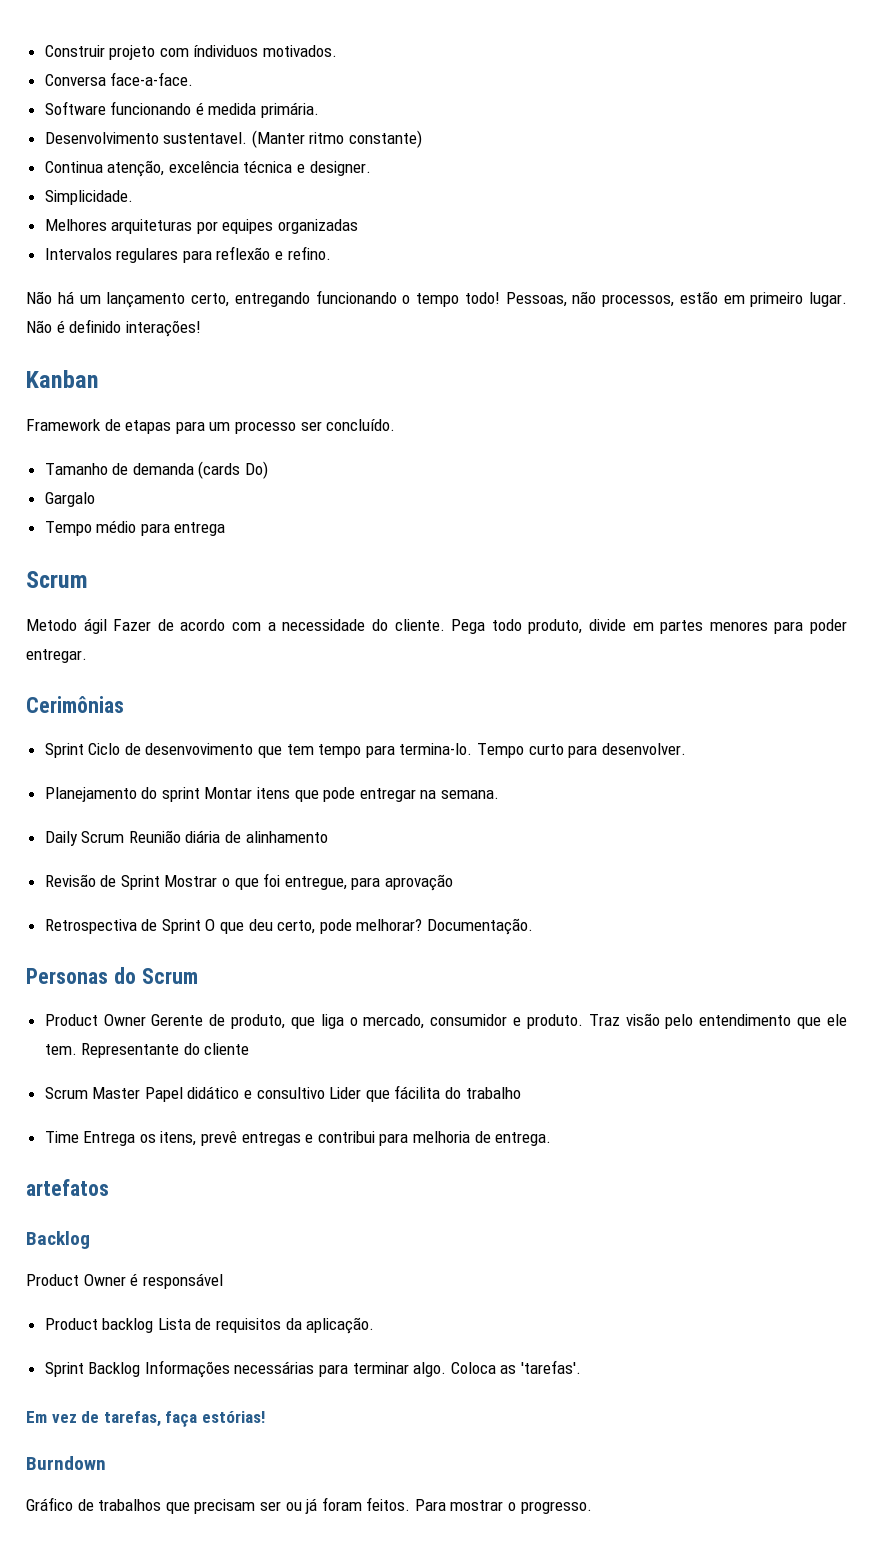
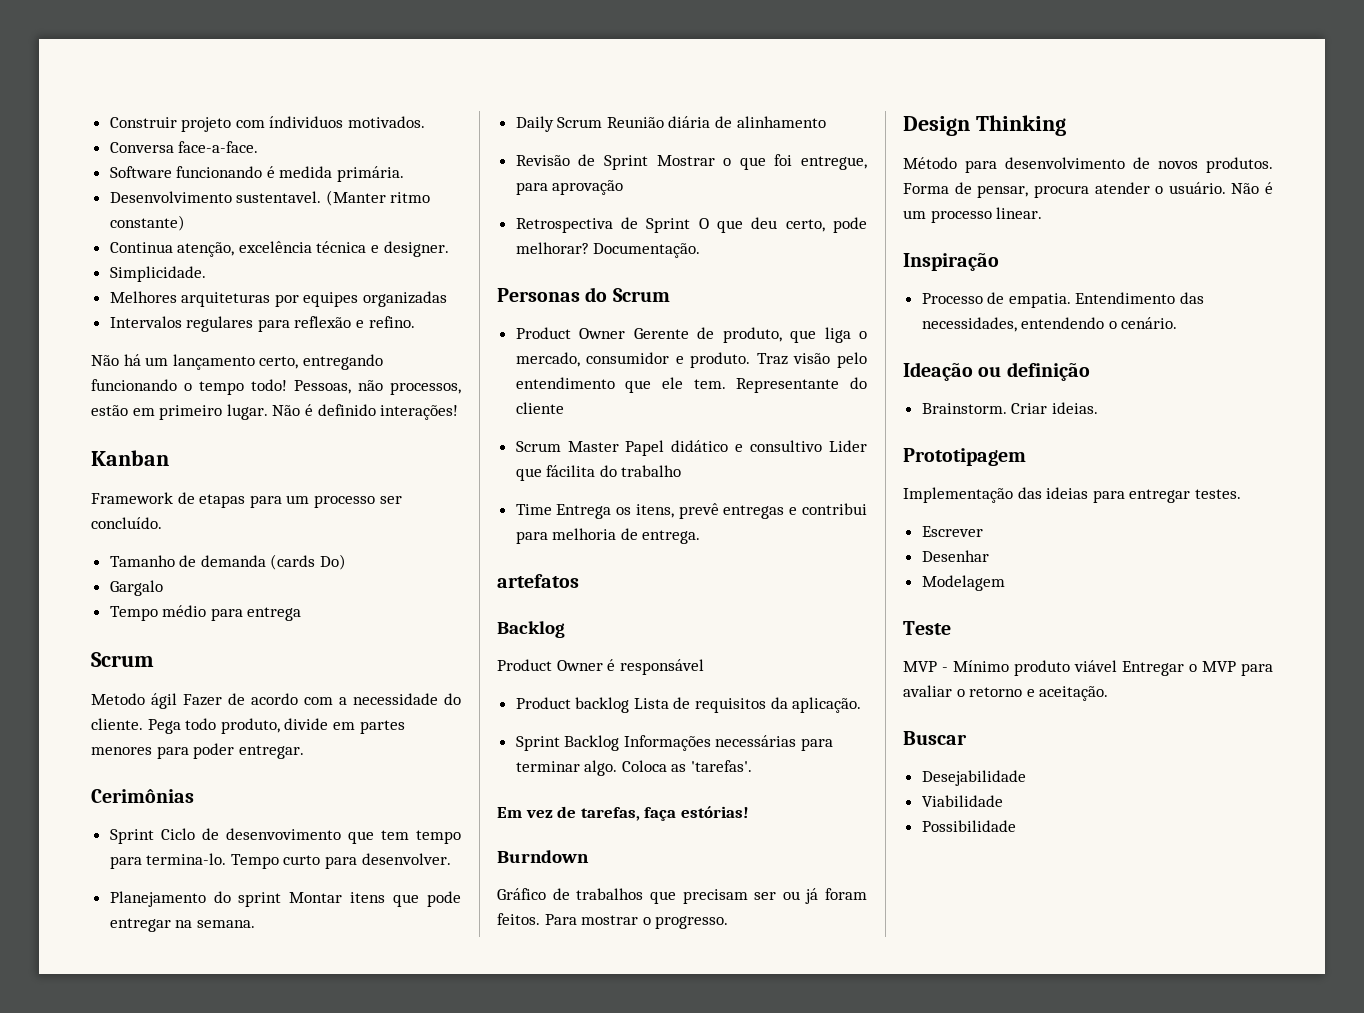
(592, 1507) none -> [903,115,1066,136] [903,157,1273,173] [903,182,1273,198] [903,207,1043,223] [903,253,999,271] [921,292,1205,308] [921,317,1178,332] [903,362,1090,381] [921,402,1098,414] [903,448,1026,466] [903,487,1241,503] [921,526,983,537] [921,550,989,562] [921,575,1005,591] [903,621,951,635] [903,660,1273,676] [903,685,1109,701] [903,731,967,745] [921,770,1026,786] [921,795,1003,807] [921,820,1016,832] // Design Thinking // Método para desenvolvimento de novos produtos. Forma de pensar, procura atender o usuário. Não é um processo linear. // Inspiração // Processo de empatia. Entendimento das necessidades, entendendo o cenário. // Ideação ou definição // Brainstorm. Criar ideias. // Prototipagem // Implementação das ideias para entregar testes. // Escrever // Desenhar // Modelagem // Teste // MVP - Mínimo produto viável Entregar o MVP para avaliar o retorno e aceitação. // Buscar // Desejabilidade // Viabilidade // Possibilidade

